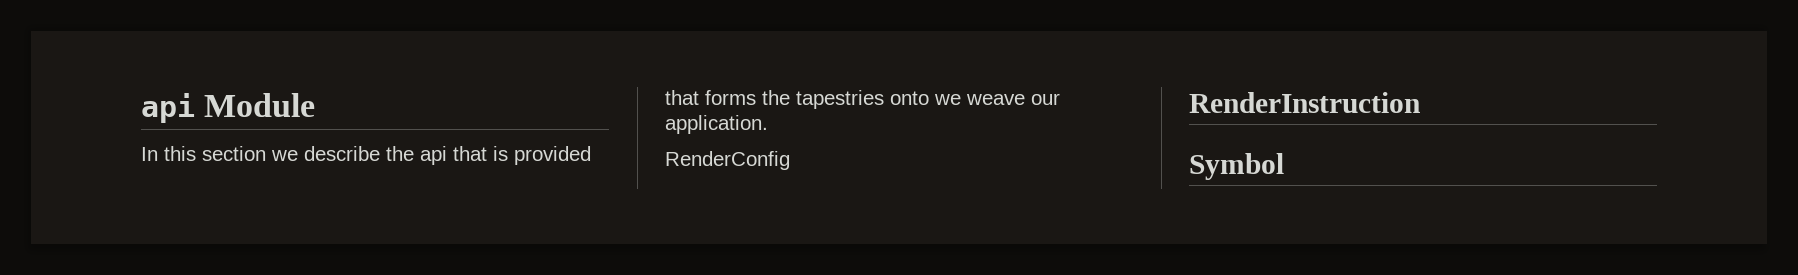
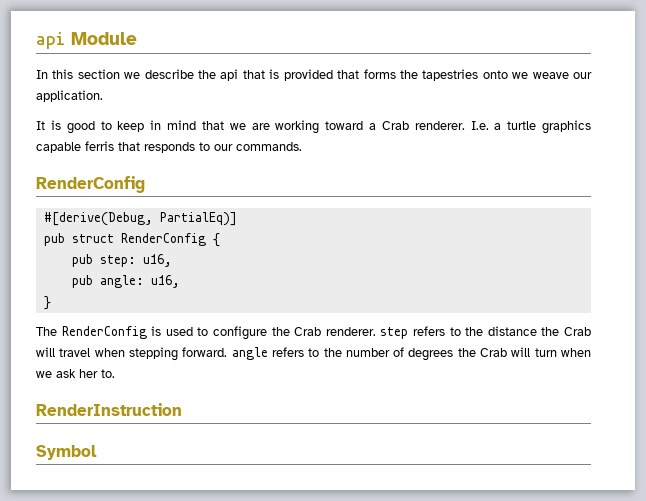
[665,151,790,170] RenderConfig -> [36,120,591,134] [36,141,302,153] [36,176,145,193] [43,212,237,226] [43,233,220,247] [71,254,172,267] [71,275,180,288] [43,296,51,310] [36,326,592,340] [36,347,591,361] [36,369,115,378] It is good to keep in mind that we are working toward a Crab renderer. I.e. a turtle graphics capable ferris that responds to our commands. // RenderConfig // #[derive(Debug, PartialEq)] // pub struct RenderConfig { // pub step: u16, // pub angle: u16, // } // The RenderConfig is used to configure the Crab renderer. step refers to the distance the Crab will travel when stepping forward. angle refers to the number of degrees the Crab will turn when we ask her to.

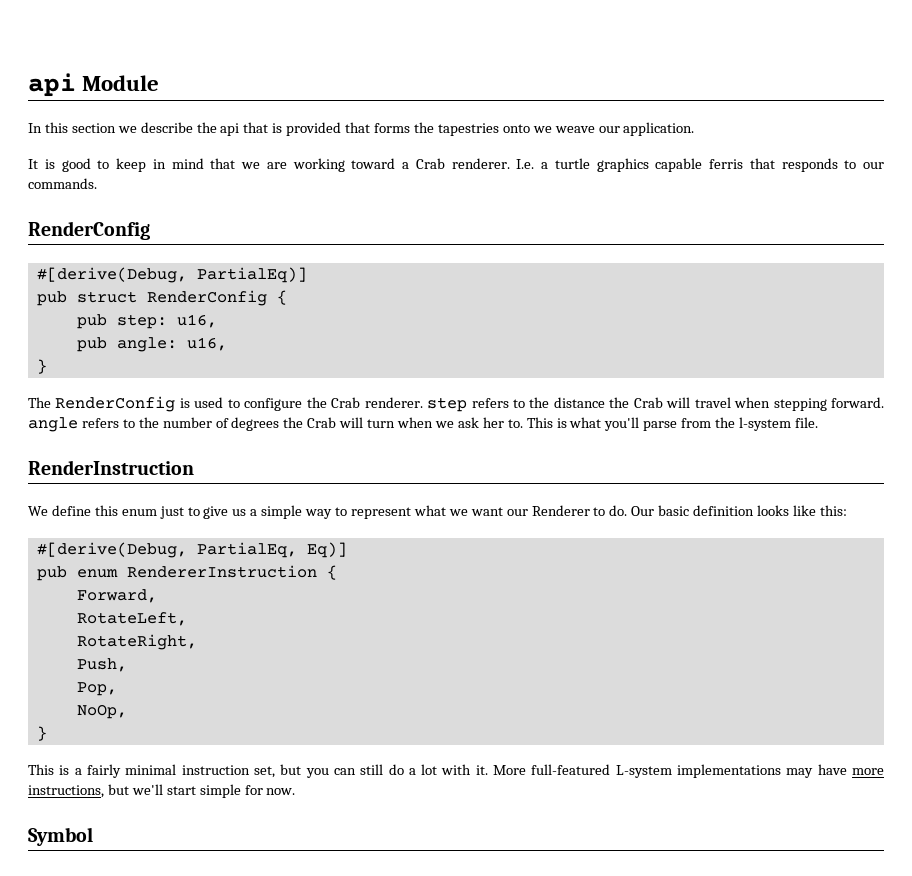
[36,403,182,416] // RenderInstruction -> [526,417,818,431] [28,460,194,475] [28,505,847,519] [36,542,347,558] [36,565,337,581] [76,589,157,603] [76,612,187,626] [76,634,197,650] [76,658,127,672] [76,682,117,696] [76,704,127,719] [36,726,47,741] [28,764,885,778] [28,784,296,798] This is what you'll parse from the l-system file. // RenderInstruction // We define this enum just to give us a simple way to represent what we want our Renderer to do. Our basic definition looks like this: // #[derive(Debug, PartialEq, Eq)] // pub enum RendererInstruction { // Forward, // RotateLeft, // RotateRight, // Push, // Pop, // NoOp, // } // This is a fairly minimal instruction set, but you can still do a lot with it. More full-featured L-system implementations may have more instructions, but we'll start simple for now.

